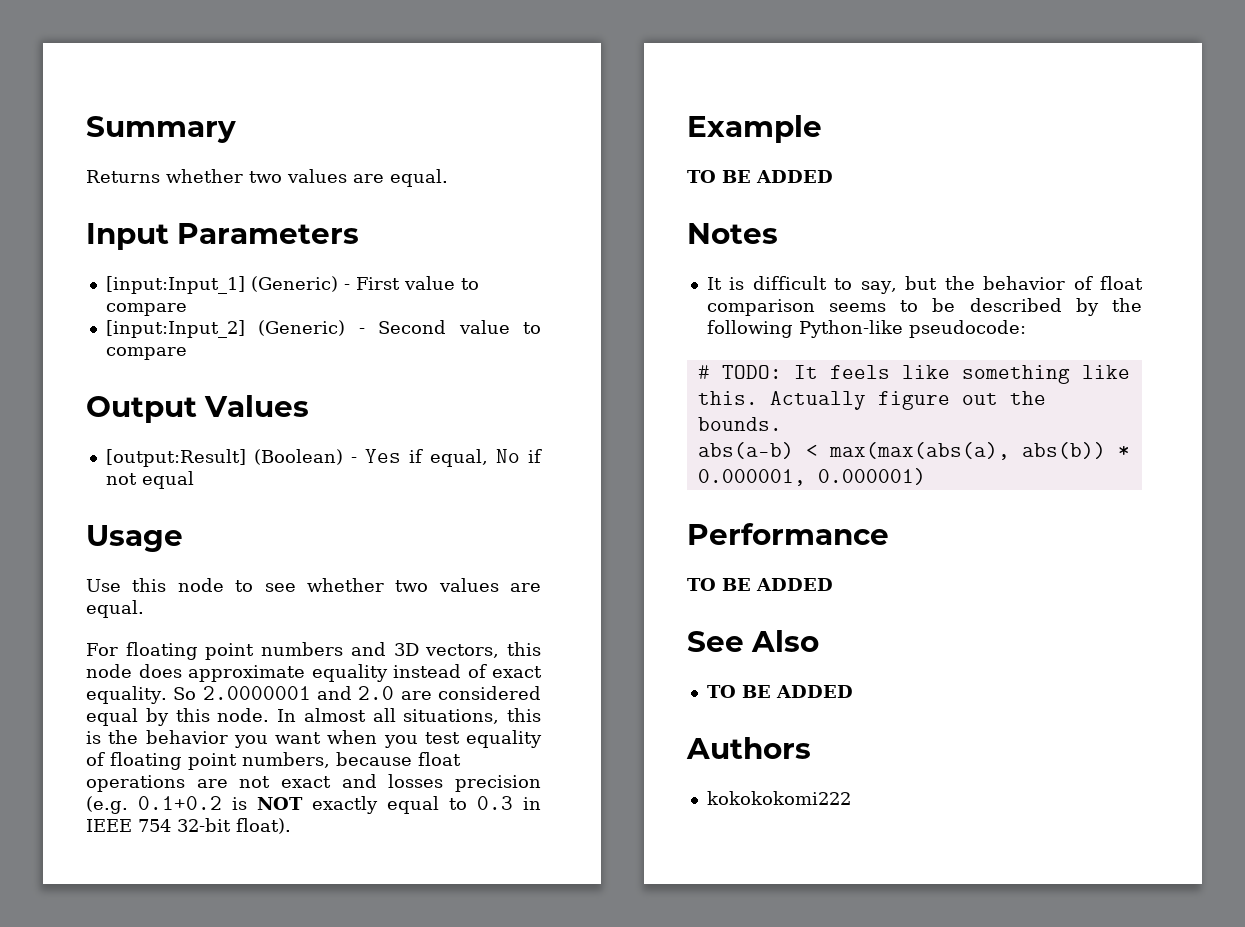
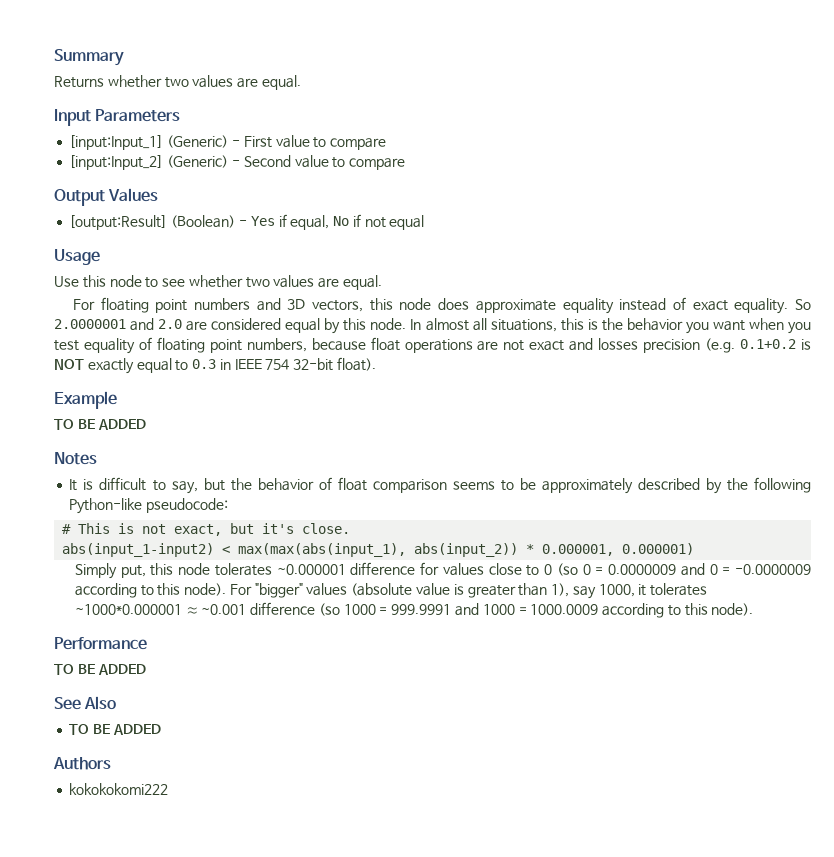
(956, 305) none -> [541,478,633,494] approximately
[721,365,1130,384] [697,391,1046,410] [697,417,782,431] [697,442,1130,460] [697,468,926,486] TODO: It feels like something like this. Actually figure out the bounds. // abs(a-b) < max(max(abs(a), abs(b)) * 0.000001, 0.000001) -> [78,523,351,536] [62,543,695,557] [74,562,811,579] [74,583,708,599] [74,602,754,618] This is not exact, but it's close. // abs(input_1-input2) < max(max(abs(input_1), abs(input_2)) * 0.000001, 0.000001) // Simply put, this node tolerates ~0.000001 difference for values close to 0 (so 0 = 0.0000009 and 0 = -0.0000009 according to this node). For "bigger" values (absolute value is greater than 1), say 1000, it tolerates ~1000*0.000001 ≈ ~0.001 difference (so 1000 = 999.9991 and 1000 = 1000.0009 according to this node).

